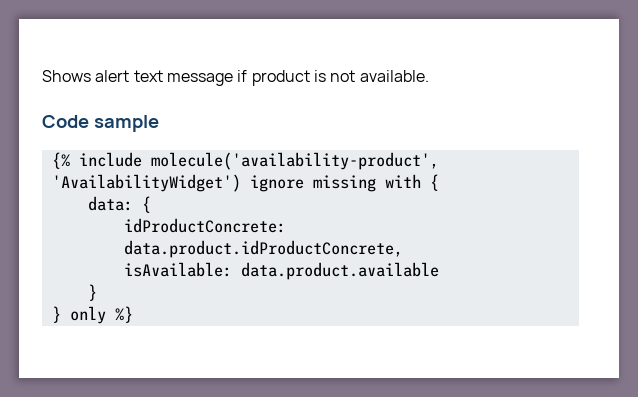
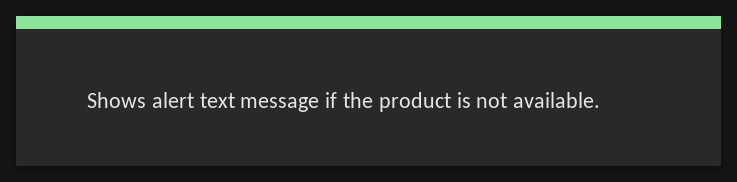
(248, 76) none -> [343,92,374,108] the
[42,115,159,132] [51,152,439,170] [51,174,439,192] [87,196,151,213] [123,218,286,233] [123,240,403,258] [123,262,439,280] [87,284,97,301] [51,306,133,324] // Code sample // {% include molecule('availability-product', 'AvailabilityWidget') ignore missing with { // data: { // idProductConcrete: data.product.idProductConcrete, // isAvailable: data.product.available // } // } only %} -> (601, 100) none

